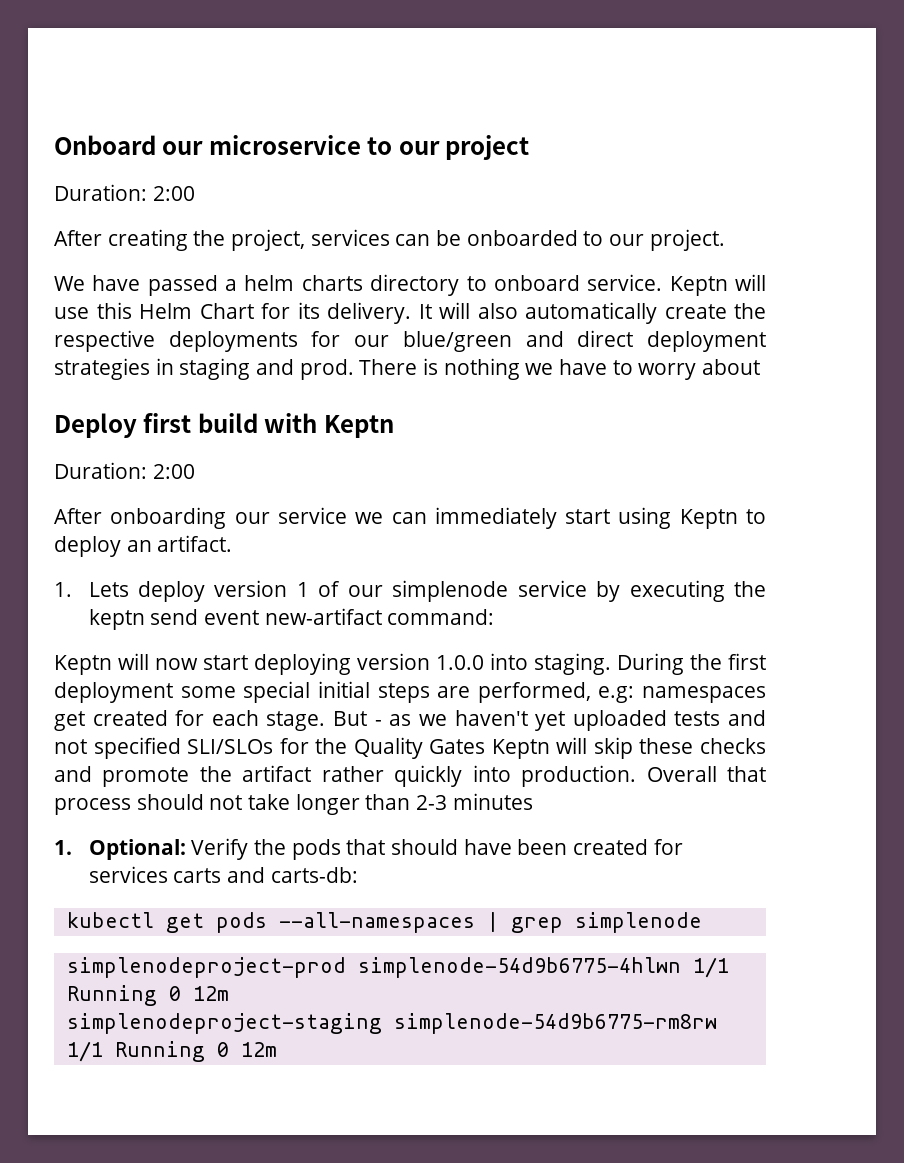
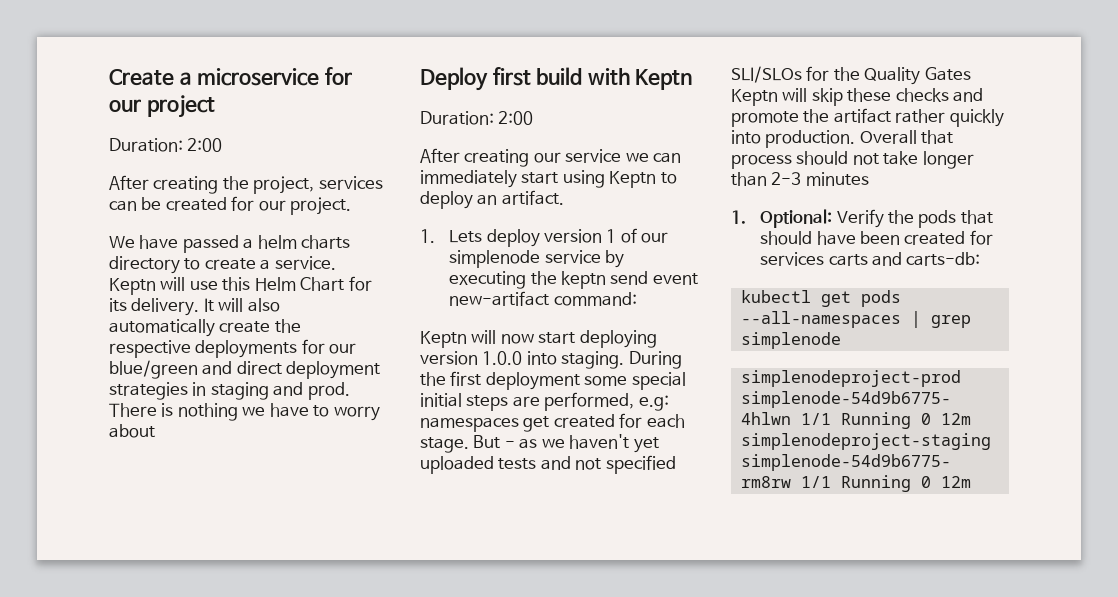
[54,135,393,155] Onboard our microservice to -> [109,67,352,86] Create a microservice for
[466,230,604,246] onboarded to -> [165,196,255,211] created for
[493,275,580,291] onboard -> [204,258,271,270] create a
[110,507,227,529] onboarding -> [464,149,530,167] creating

